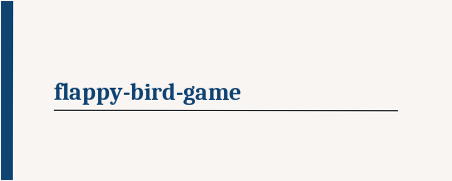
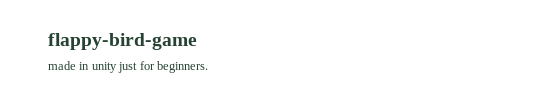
(242, 94) none -> [48,61,208,73] // made in unity just for beginners.

